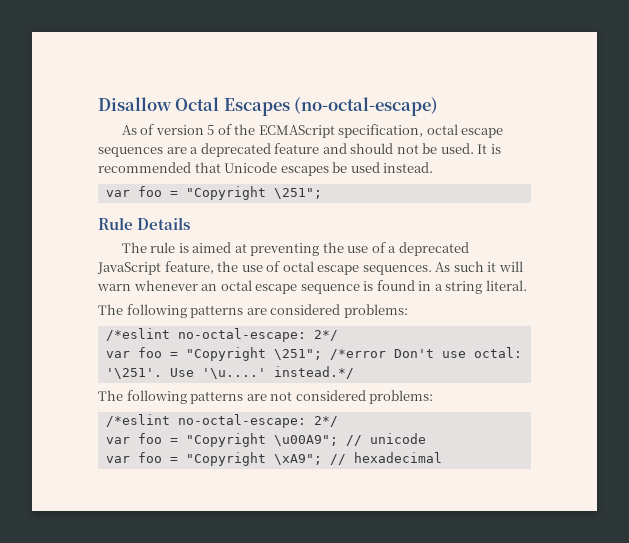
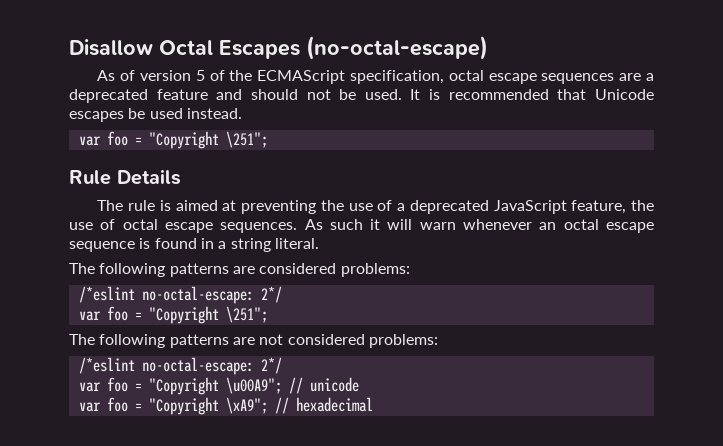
[329,347,522,360] [105,366,354,379] /*error Don't use octal: '\251'. Use '\u....' instead.*/ -> (268, 314) none

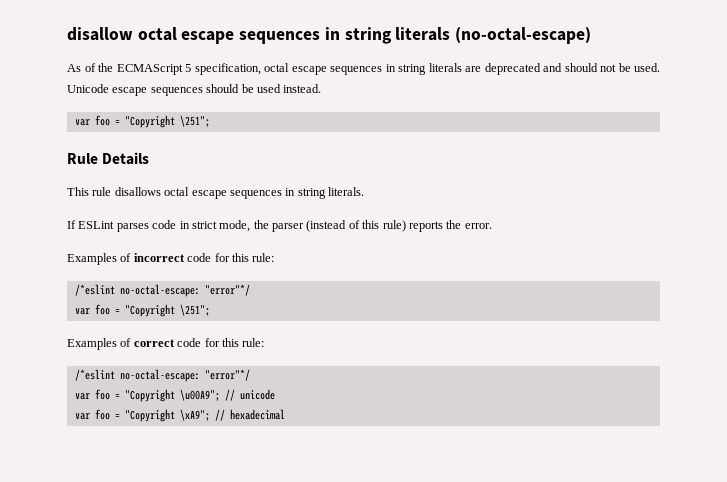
[69,39,300,59] Disallow Octal Escapes -> [67,27,451,44] disallow octal escape sequences in string literals
[139,70,225,81] version 5 of -> (96, 67) none
(346, 77) none -> [185,64,191,72] 5
[619,73,654,81] [69,89,208,103] are a deprecated feature -> [385,63,541,75] in string literals are deprecated
[410,89,654,100] [69,111,124,122] It is recommended that Unicode escapes -> [67,84,240,96] Unicode escape sequences should
[97,200,655,214] [69,219,655,233] [69,238,319,252] [69,263,410,277] [78,286,282,304] [78,306,268,324] [69,334,438,348] [78,357,282,375] The rule is aimed at preventing the use of a deprecated JavaScript feature, the use of octal escape sequences. As such it will warn whenever an octal escape sequence is found in a string literal. // The following patterns are considered problems: // /*eslint no-octal-escape: 2*/ // var foo = "Copyright \251"; // The following patterns are not considered problems: // /*eslint no-octal-escape: 2*/ -> [67,187,364,199] [67,220,492,232] [67,253,275,265] [74,284,250,297] [74,304,210,317] [67,338,265,350] [74,369,250,382] This rule disallows octal escape sequences in string literals. // If ESLint parses code in strict mode, the parser (instead of this rule) reports the error. // Examples of incorrect code for this rule: // /*eslint no-octal-escape: "error"*/ // var foo = "Copyright \251"; // Examples of correct code for this rule: // /*eslint no-octal-escape: "error"*/

